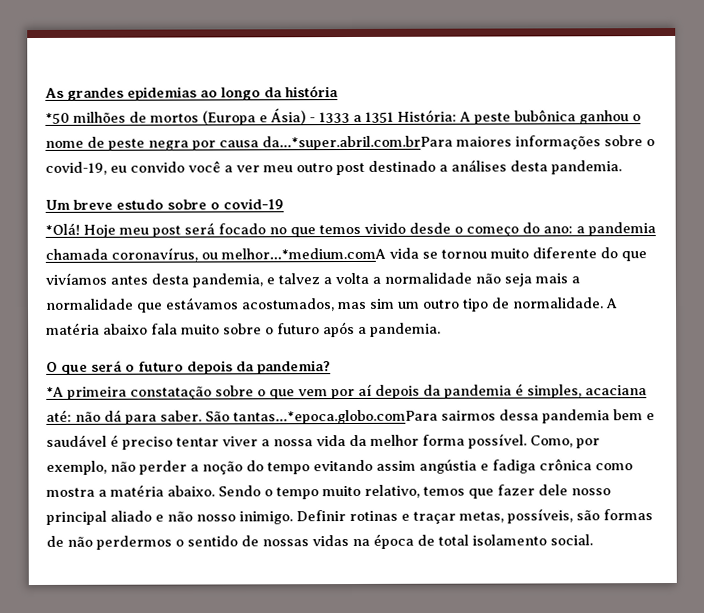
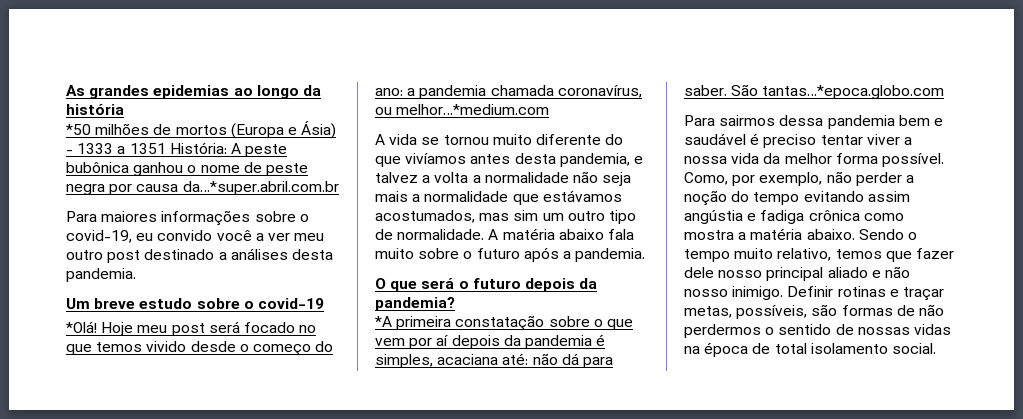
[262,135,453,151] da…*super.abril.com.brPara -> [182,181,339,195] [66,211,97,222] da…*super.abril.com.br // Para
[221,247,386,260] melhor…*medium.comA -> [396,104,550,115] [375,134,385,145] melhor…*medium.com // A
[233,409,438,425] tantas…*epoca.globo.comPara -> [762,85,945,99] [684,115,715,126] tantas…*epoca.globo.com // Para

